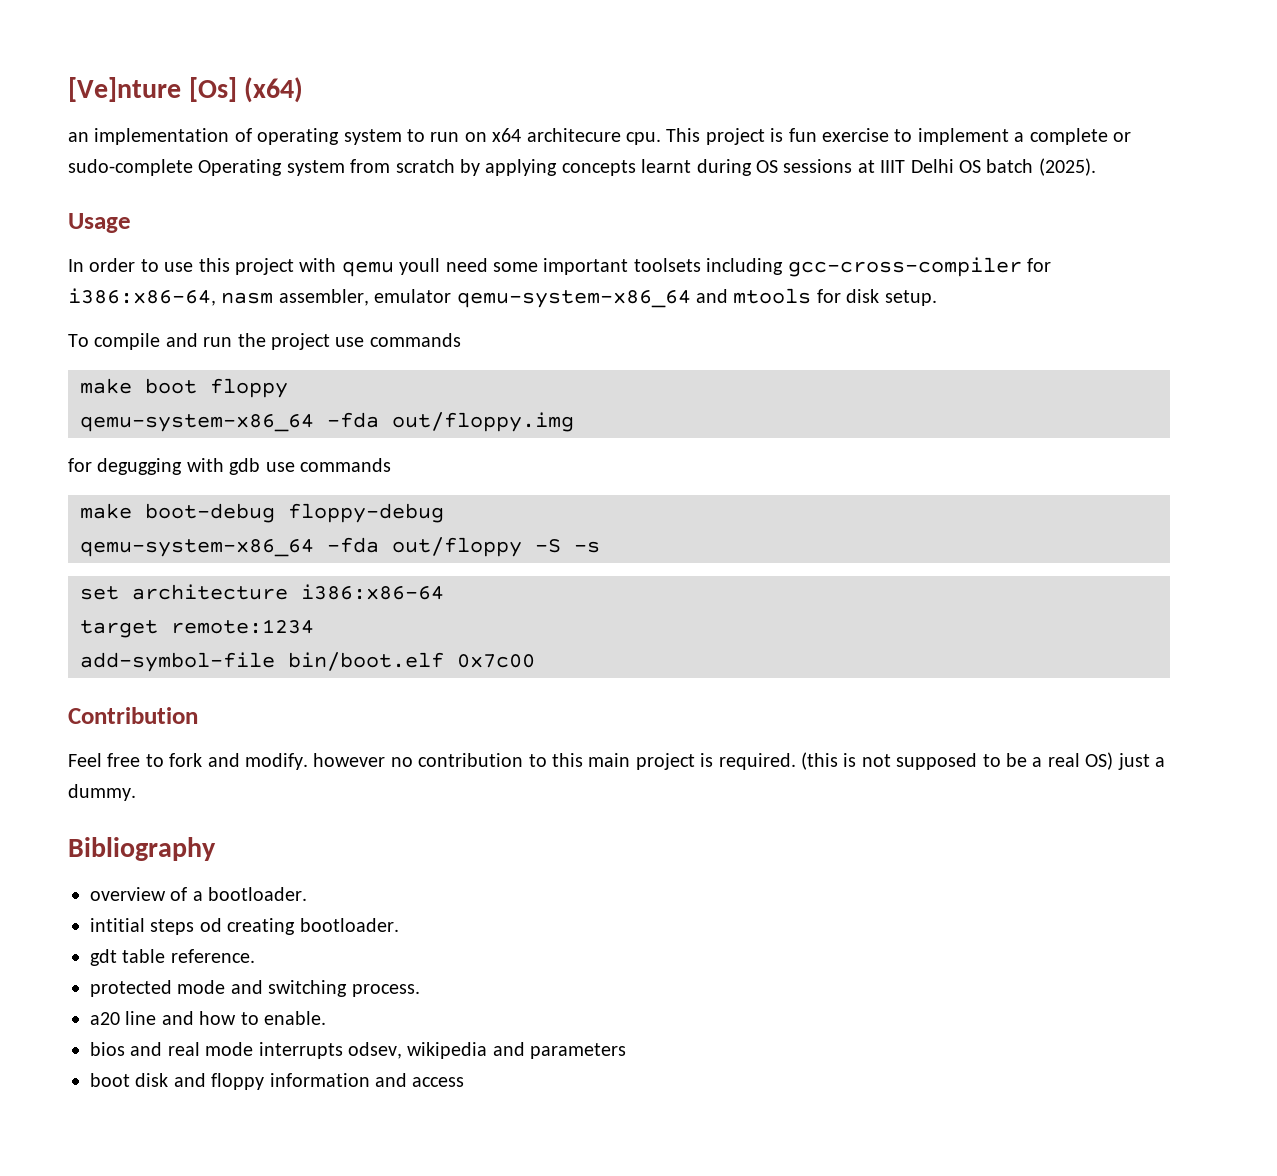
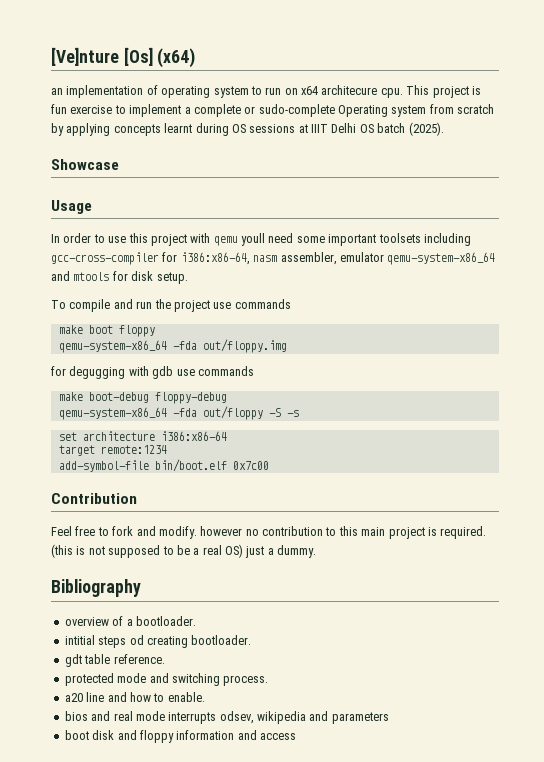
(1096, 167) none -> [51,159,119,170] // Showcase

